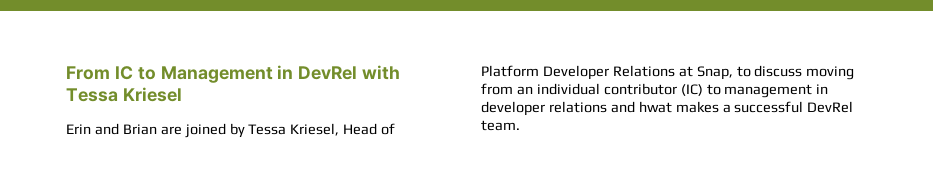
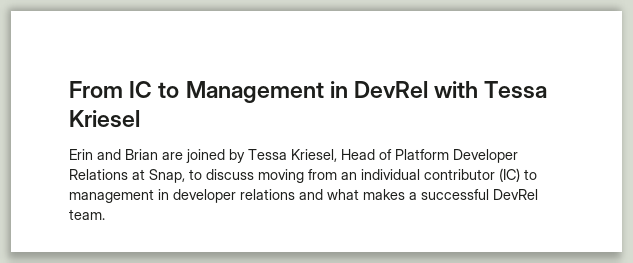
[638,101,672,113] hwat -> [327,189,359,200] what

